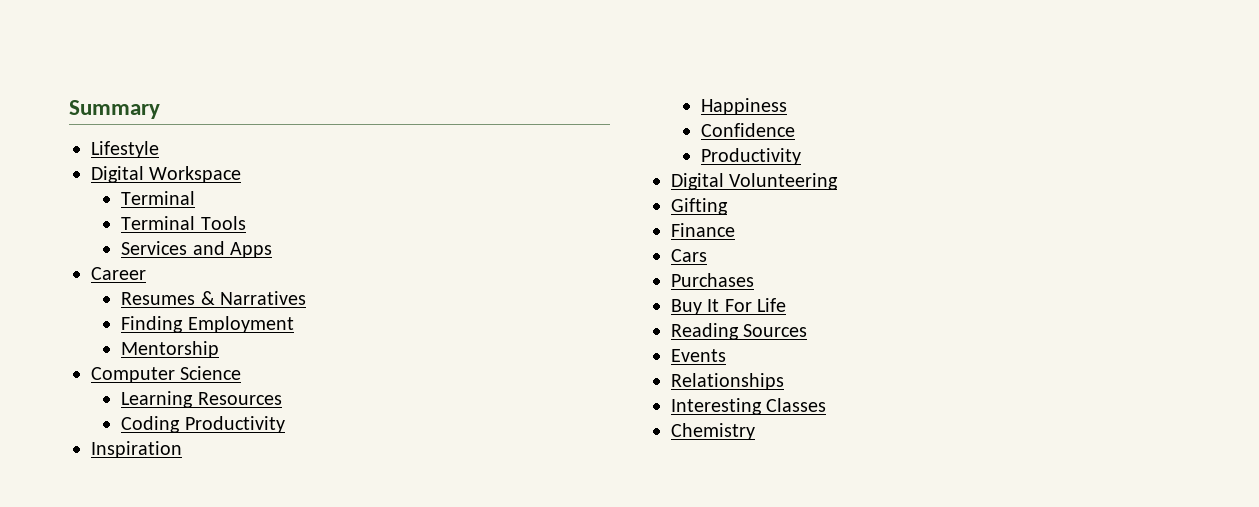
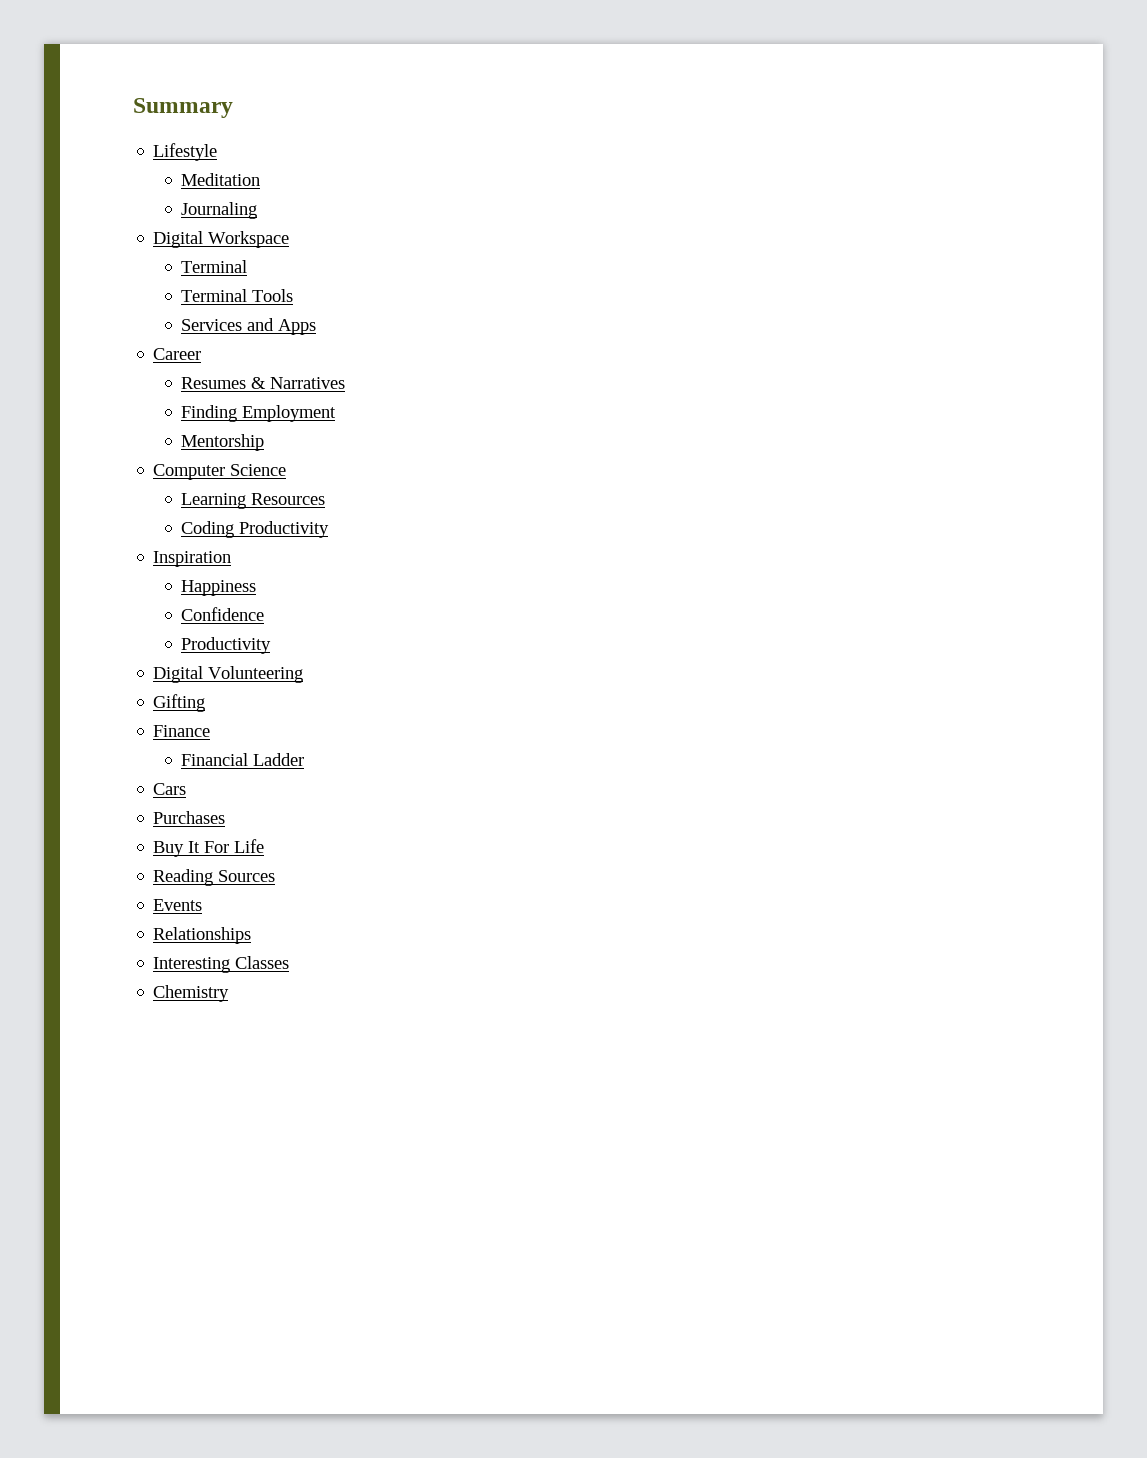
(159, 149) none -> [181,173,261,186] [181,202,258,219] // Meditation // Journaling
(735, 230) none -> [181,753,305,766] // Financial Ladder

